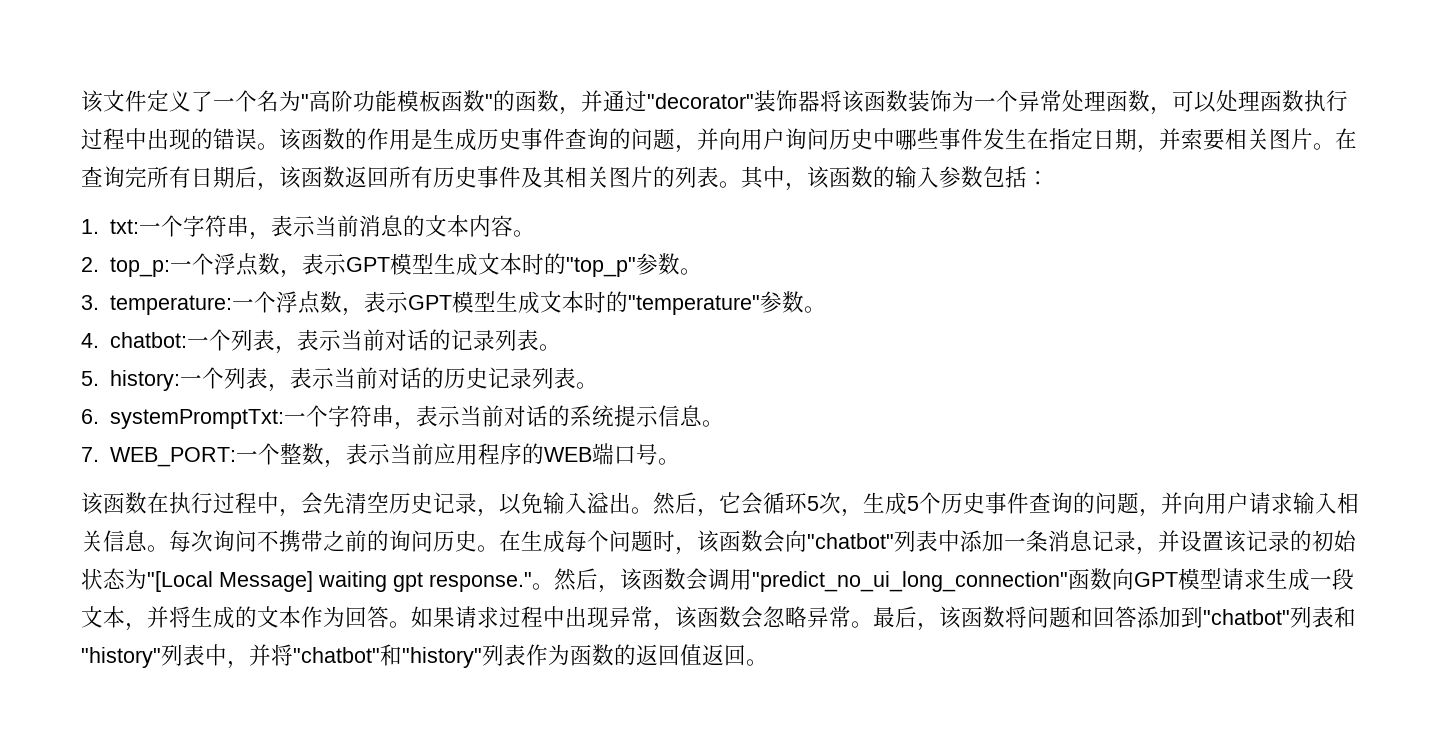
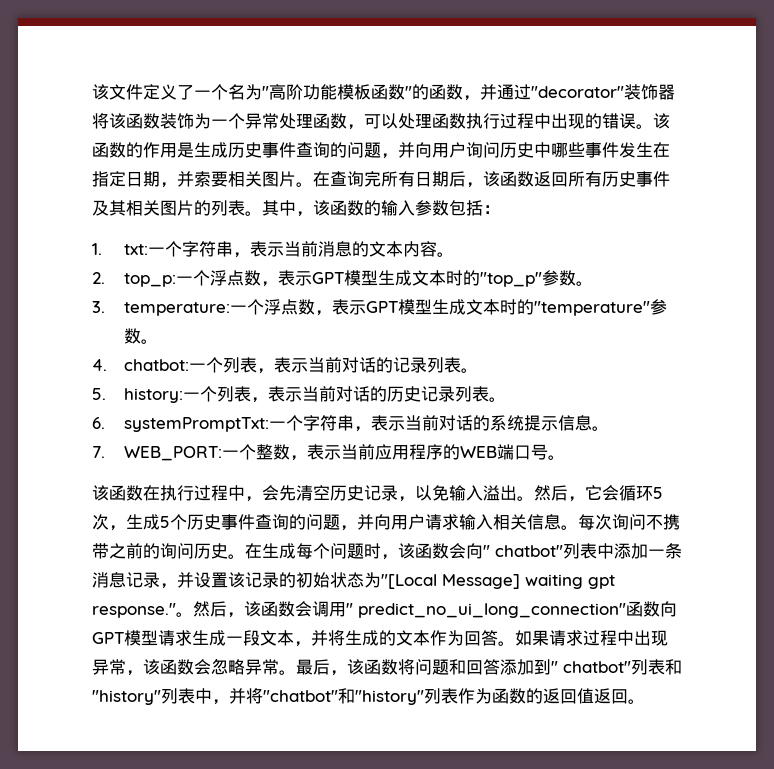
[807,533,894,549] "chatbot" -> [483,545,563,557] " chatbot"
[752,571,1068,592] "predict_no_ui_long_connection" -> [346,603,626,618] " predict_no_ui_long_connection"
[1203,609,1290,625] "chatbot" -> [551,661,631,673] " chatbot"

